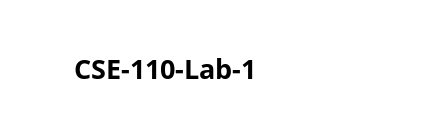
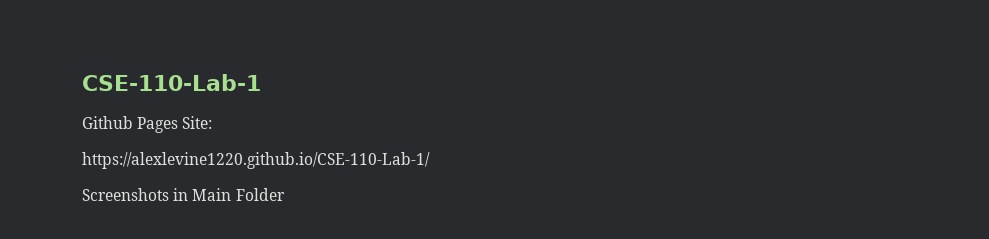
(256, 68) none -> [82,116,213,133] [82,152,430,169] [82,188,285,201] // Github Pages Site: // https://alexlevine1220.github.io/CSE-110-Lab-1/ // Screenshots in Main Folder

